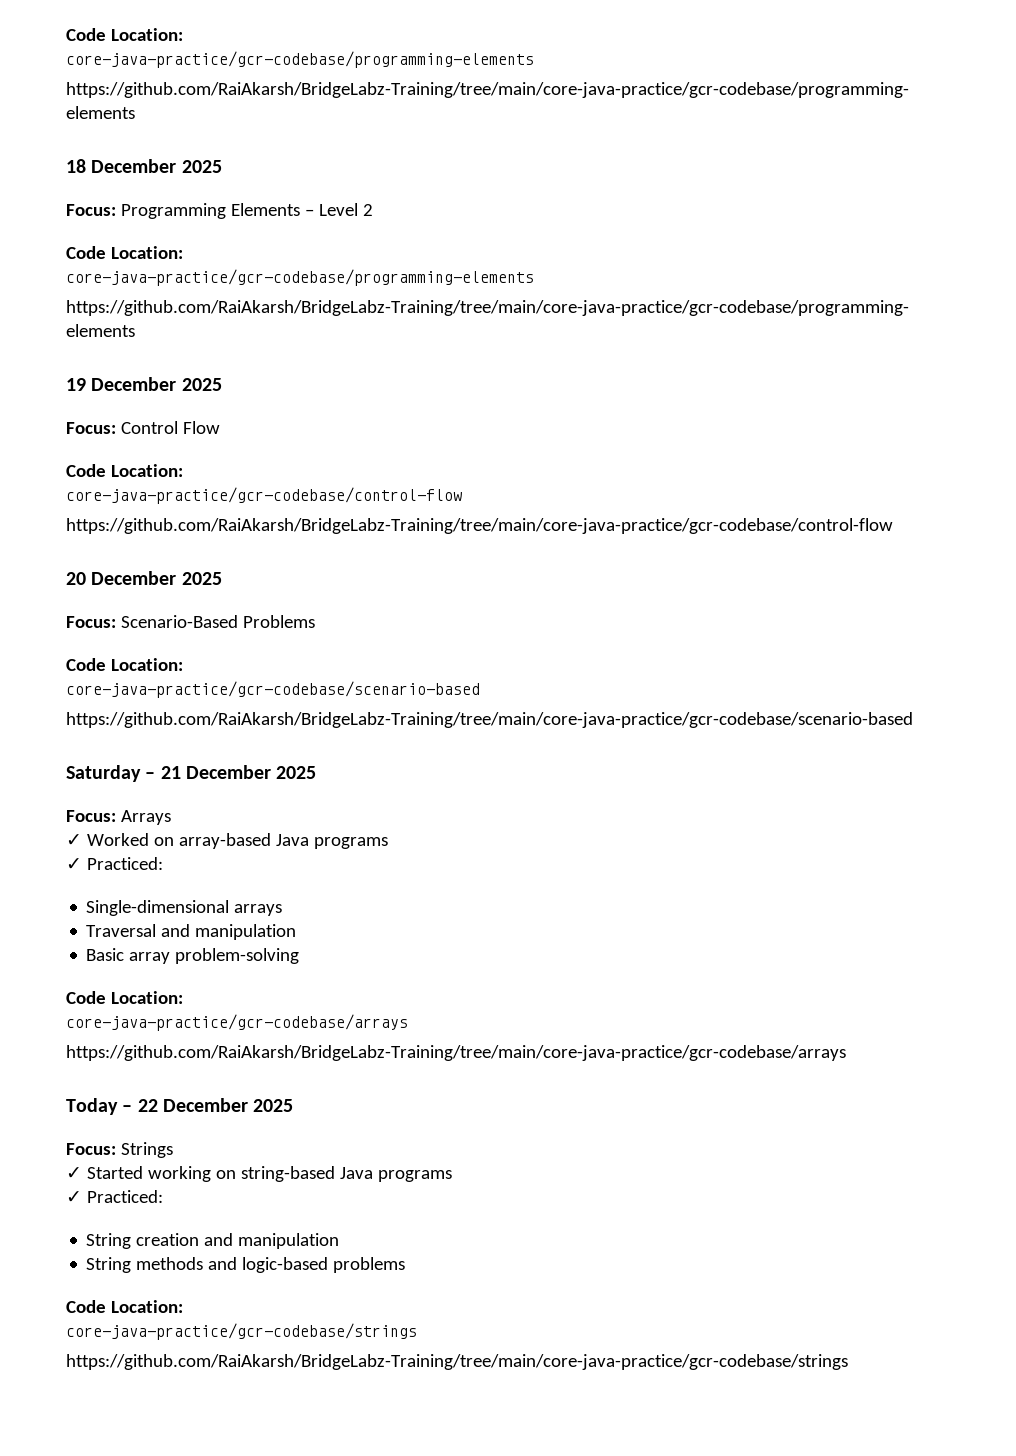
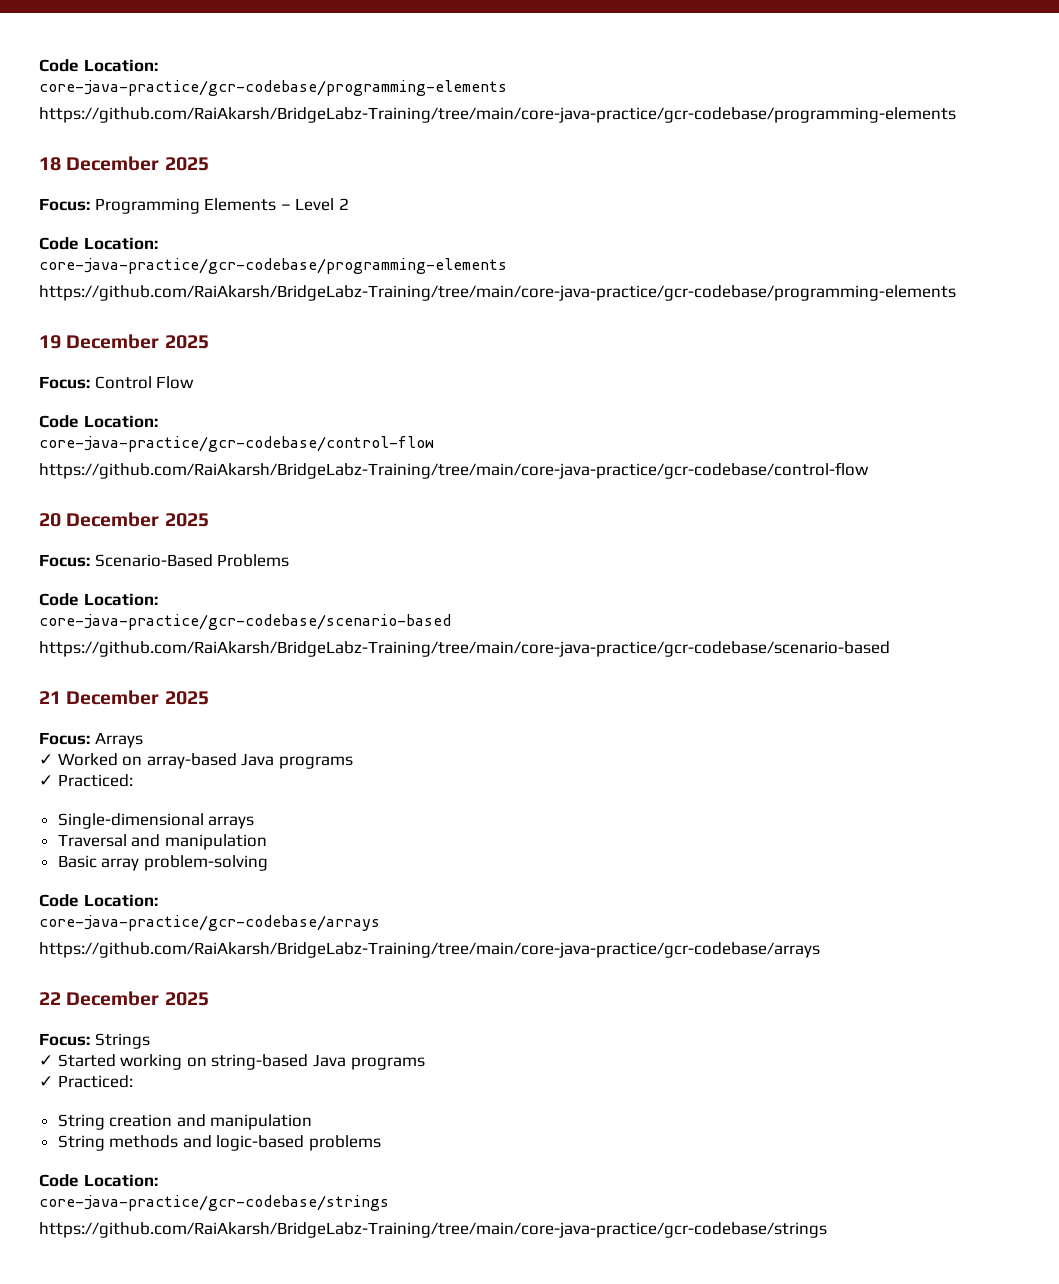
[66,765,156,782] Saturday – -> (890, 649) none
[66,1098,133,1115] Today – -> (820, 950) none

